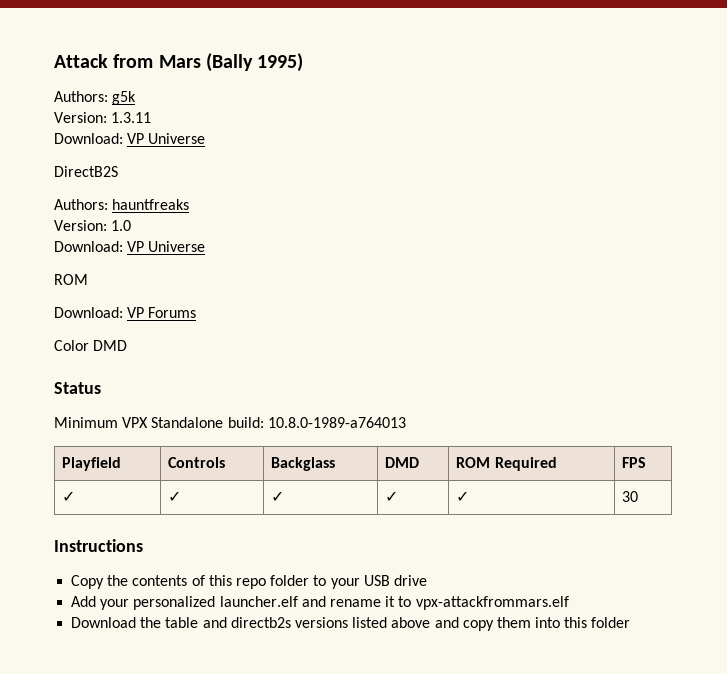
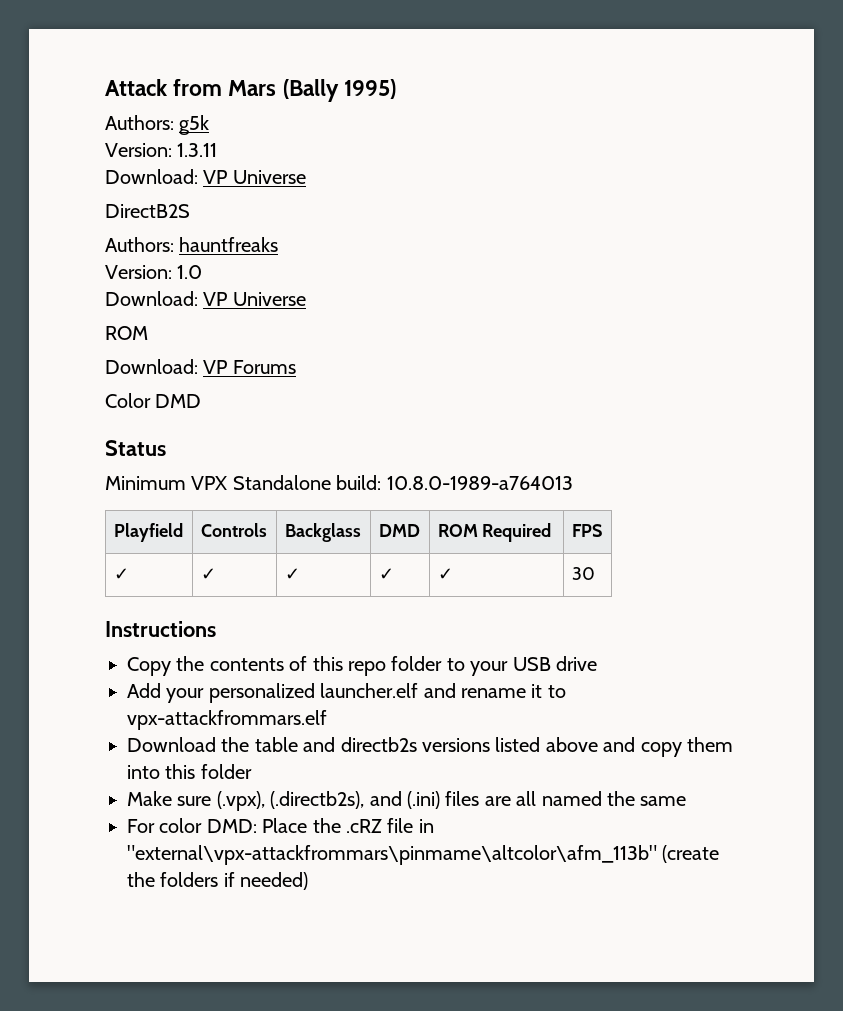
(631, 622) none -> [127,791,687,811] [127,818,434,833] [127,845,720,865] [127,872,309,890] // Make sure (.vpx), (.directb2s), and (.ini) files are all named the same // For color DMD: Place the .cRZ file in "external\vpx-attackfrommars\pinmame\altcolor\afm_113b" (create the folders if needed)

